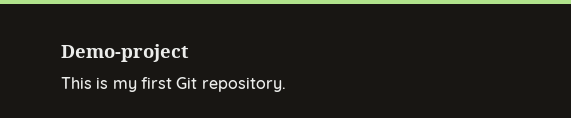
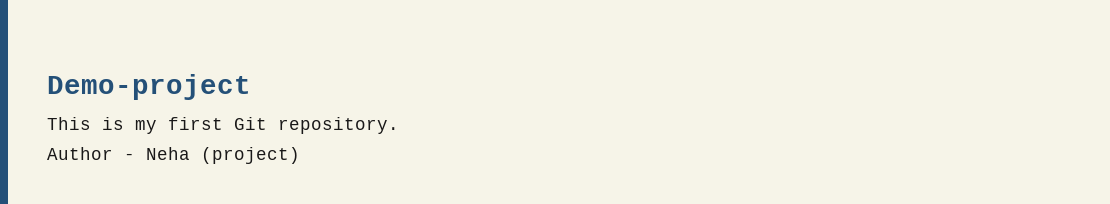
(286, 84) none -> [47,147,300,164] // Author - Neha (project)

